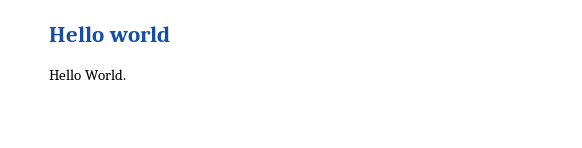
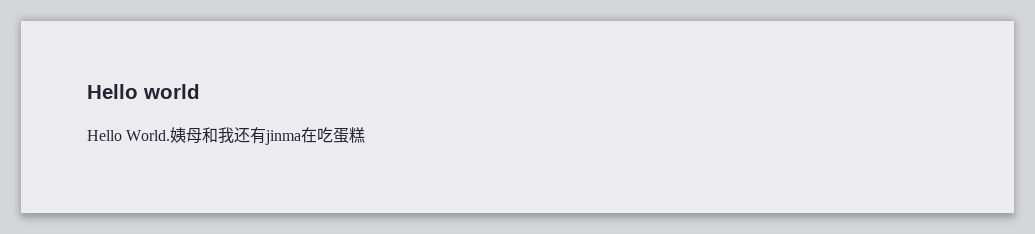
(126, 74) none -> [170,127,366,145] 姨母和我还有jinma在吃蛋糕

